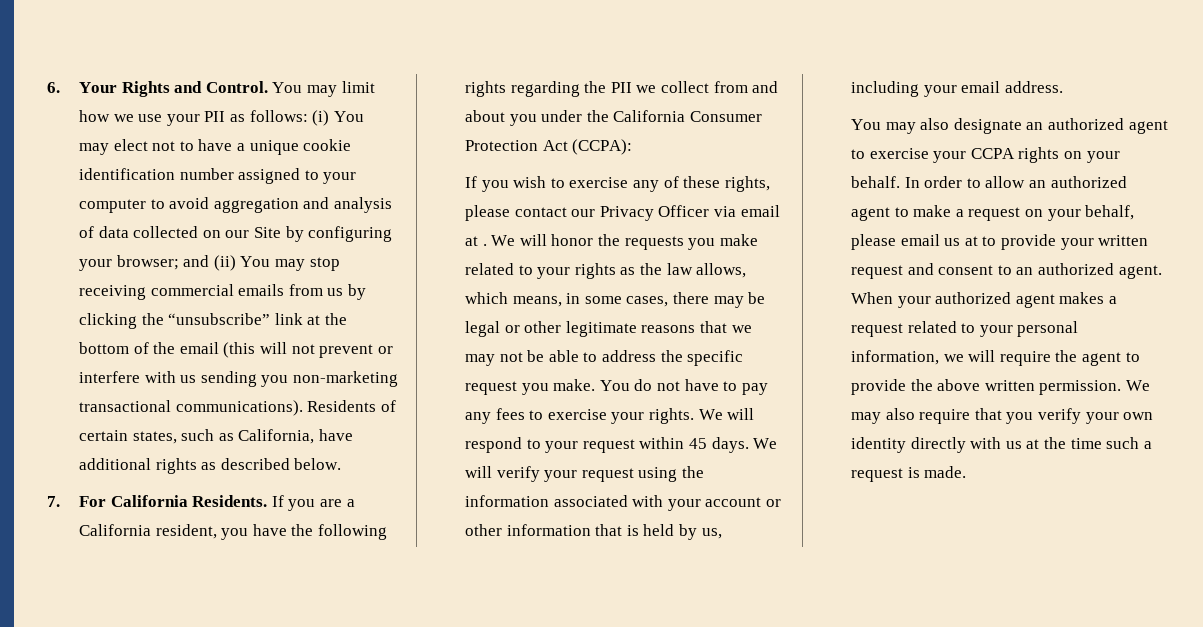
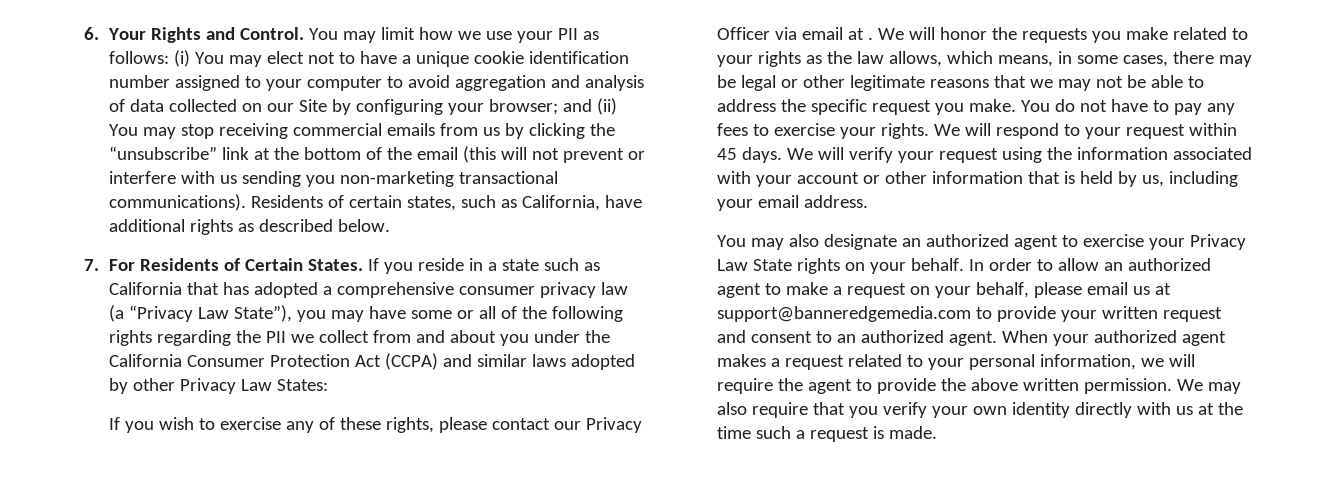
[110,495,355,511] [79,524,287,540] California Residents. If you are a California resident, you have -> [139,258,600,274] [108,282,628,298] [108,305,517,322] Residents of Certain States. If you reside in a state such as California that has adopted a comprehensive consumer privacy law (a “Privacy Law State”), you may have some or all of
[572,139,633,155] (CCPA): -> [384,353,635,370] [108,378,328,394] (CCPA) and similar laws adopted by other Privacy Law States:
[970,148,1015,159] CCPA -> [1189,234,1246,250] [716,259,792,271] Privacy Law State
(978, 241) none -> [716,306,971,322] support@banneredgemedia.com

